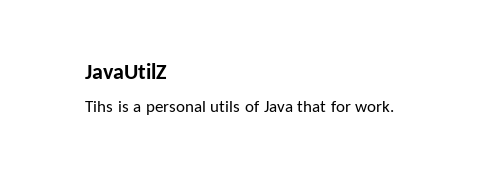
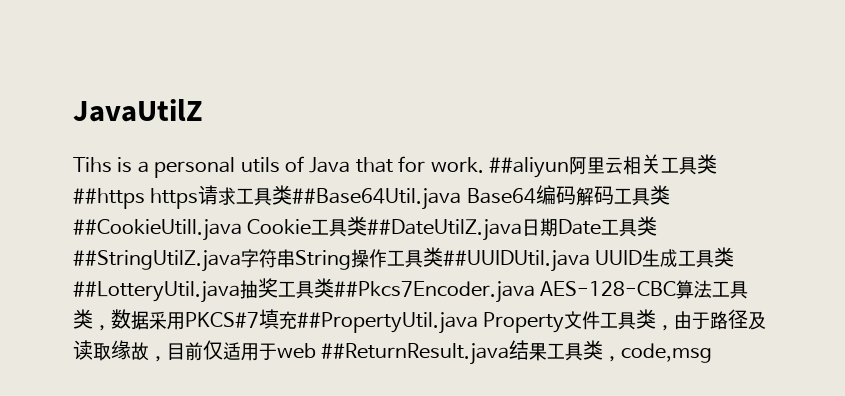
(395, 106) none -> [488,154,717,178] [73,185,670,210] [73,216,658,241] [73,247,735,272] [73,278,749,303] [73,309,767,334] [73,340,713,365] ##aliyun阿里云相关工具类##https https请求工具类##Base64Util.java Base64编码解码工具类##CookieUtill.java Cookie工具类##DateUtilZ.java日期Date工具类##StringUtilZ.java字符串String操作工具类##UUIDUtil.java UUID生成工具类##LotteryUtil.java抽奖工具类##Pkcs7Encoder.java AES-128-CBC算法工具类，数据采用PKCS#7填充##PropertyUtil.java Property文件工具类，由于路径及读取缘故，目前仅适用于web ##ReturnResult.java结果工具类，code,msg

